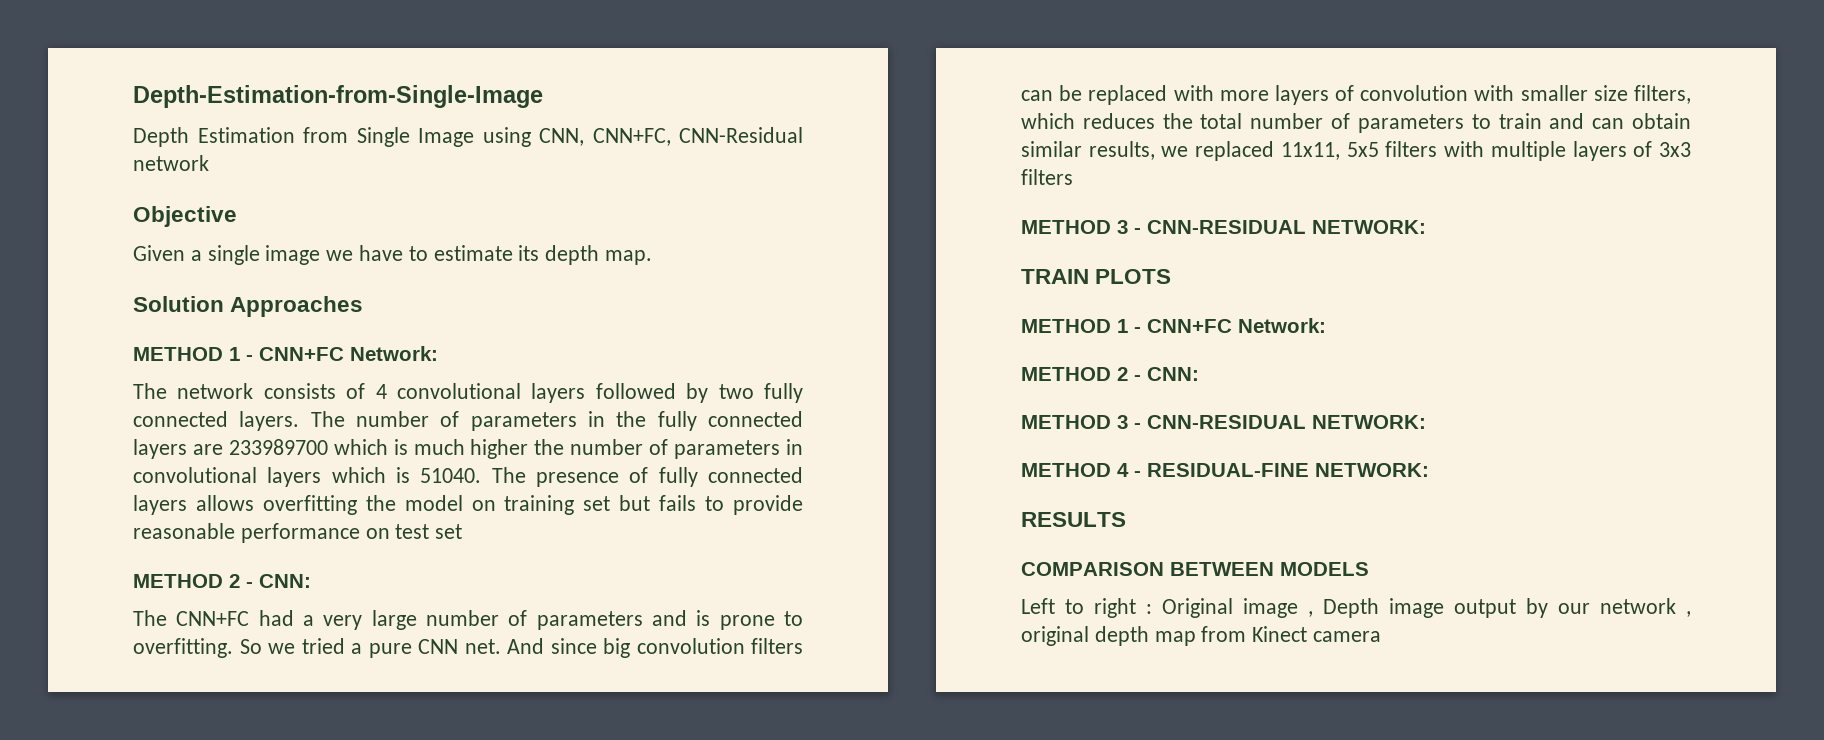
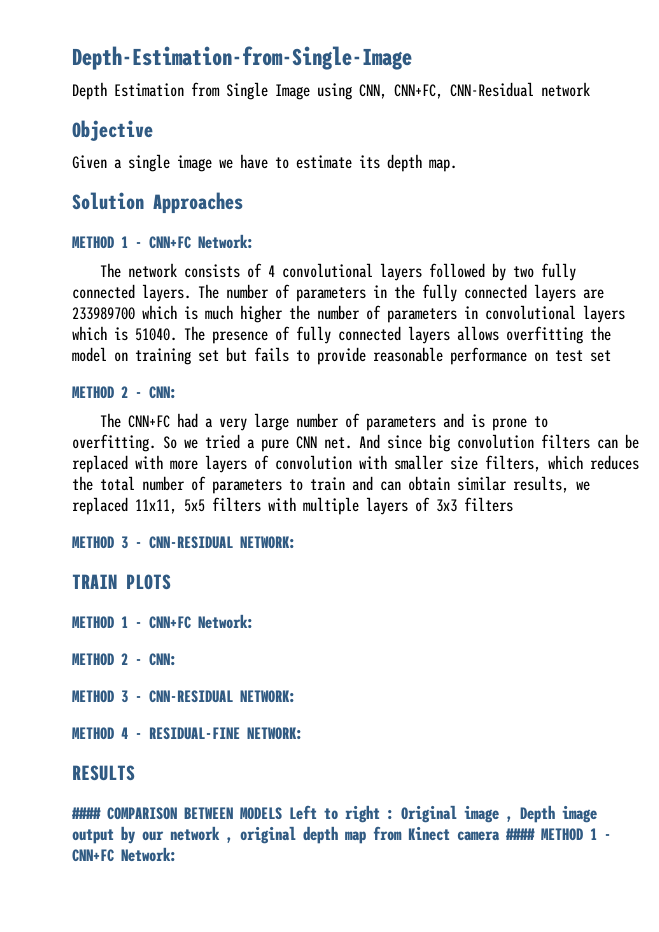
(1126, 519) none -> [71,807,101,819] ####
(1369, 569) // -> (282, 813) none
(1382, 636) none -> [505,828,611,841] [72,847,177,862] #### METHOD 1 - CNN+FC Network:

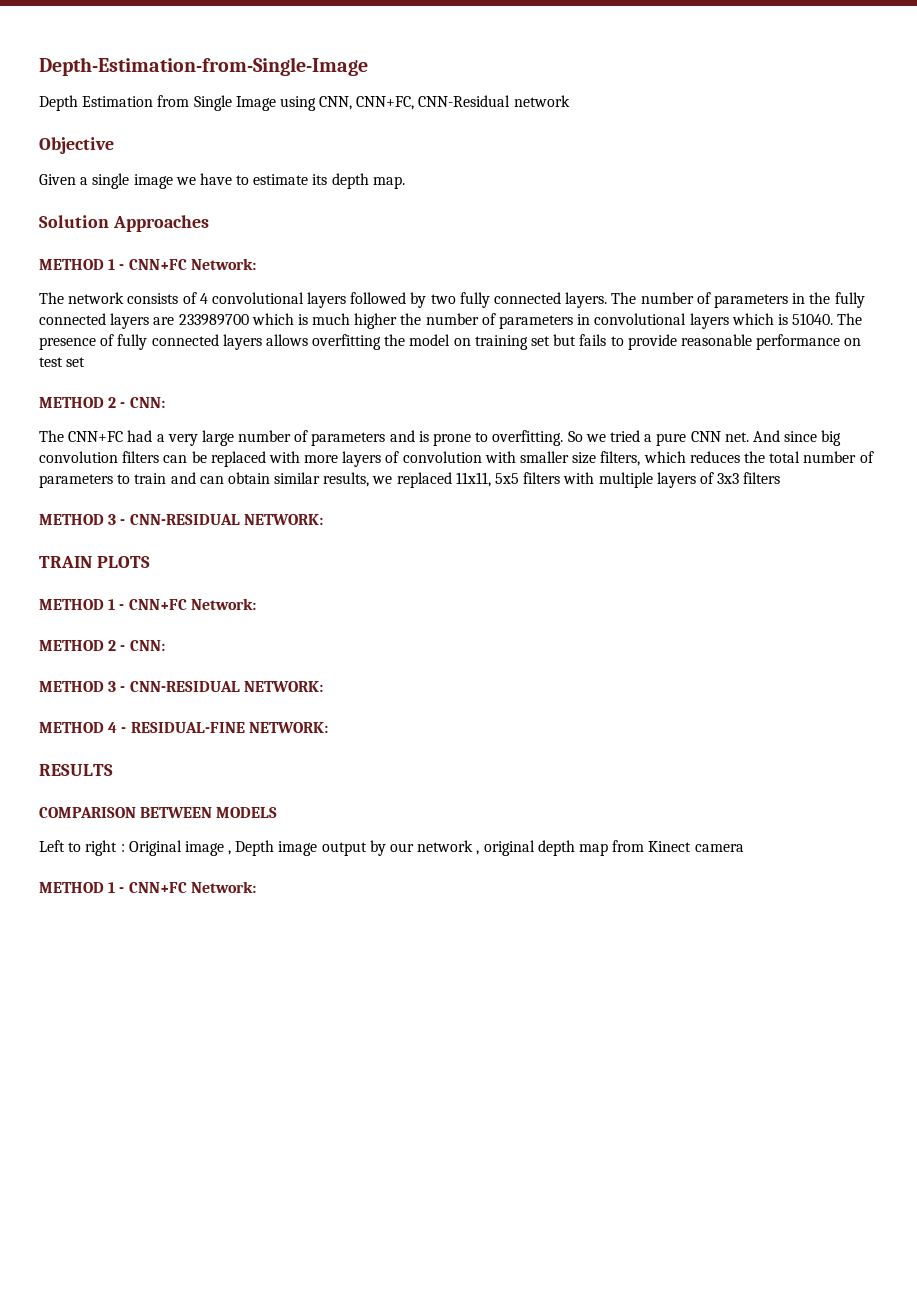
[71,807,101,819] #### -> (113, 770) none
(282, 813) none -> (278, 812) //
[505,828,535,840] #### -> (744, 848) //

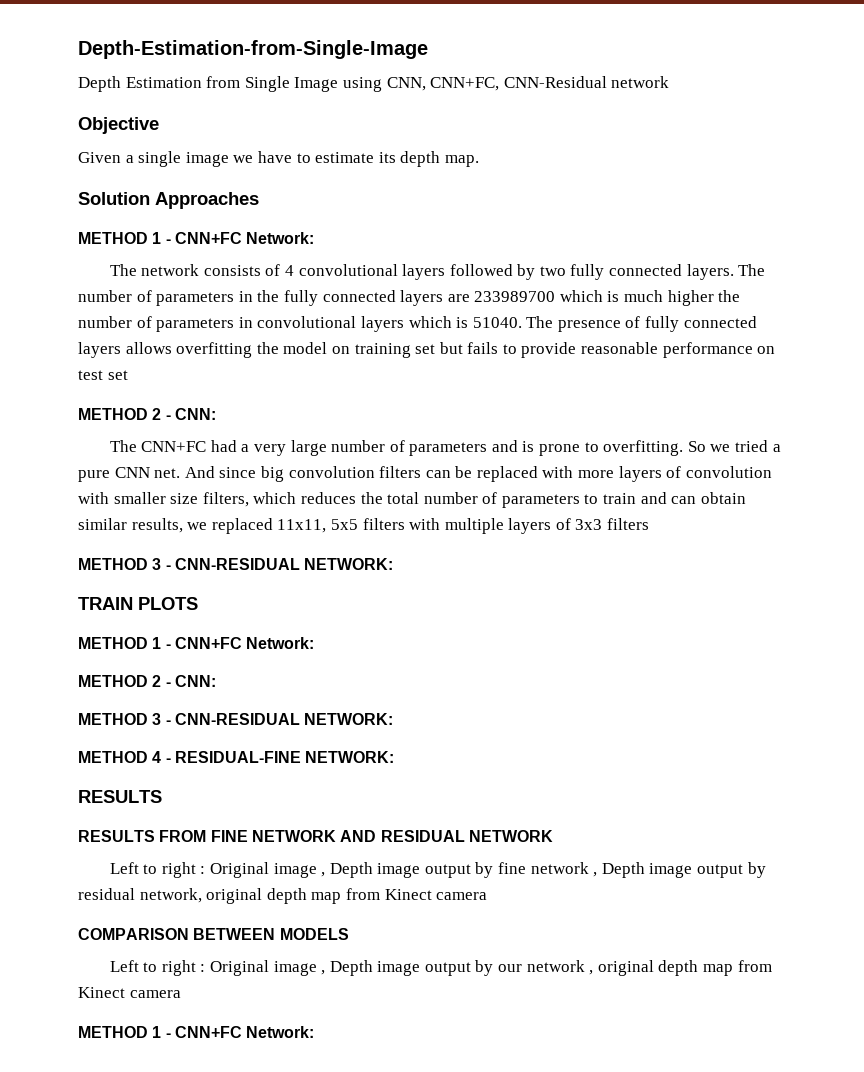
(113, 770) none -> [78,830,553,842] [109,862,766,878] [78,888,488,904] // RESULTS FROM FINE NETWORK AND RESIDUAL NETWORK // Left to right : Original image , Depth image output by fine network , Depth image output by residual network, original depth map from Kinect camera

